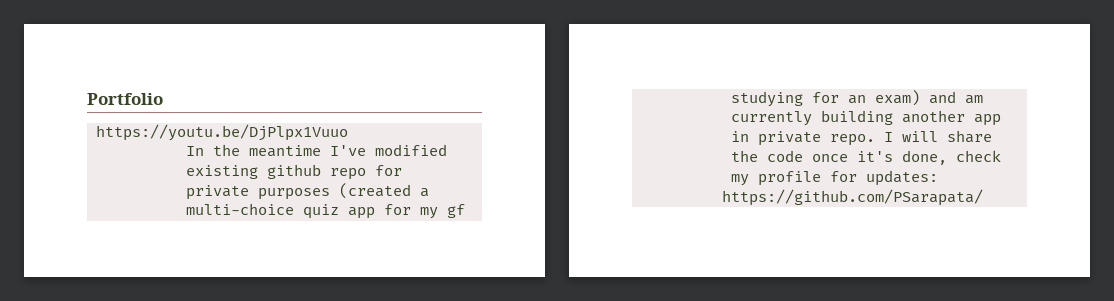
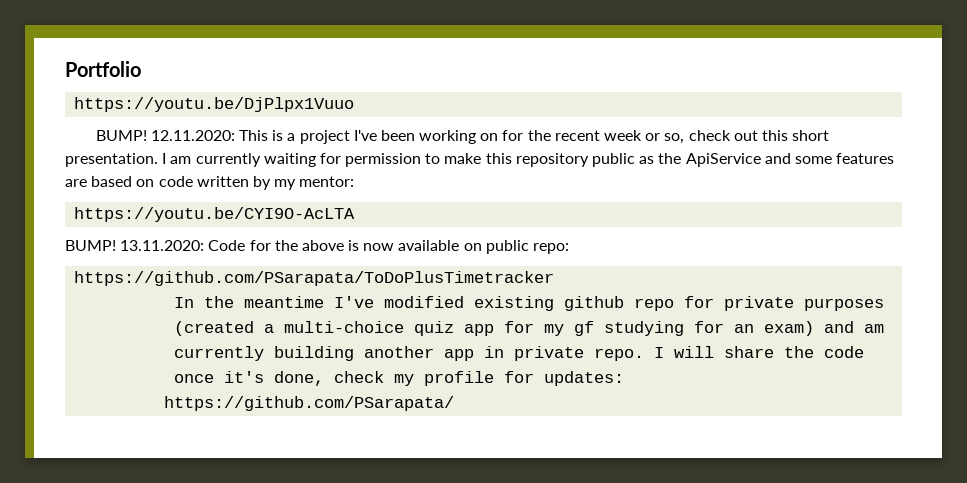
(348, 132) none -> [95,130,830,144] [65,153,895,167] [65,176,355,190] [74,207,356,222] [65,240,570,254] [74,271,555,286] // BUMP! 12.11.2020: This is a project I've been working on for the recent week or so, check out this short presentation. I am currently waiting for permission to make this repository public as the ApiService and some features are based on code written by my mentor: // https://youtu.be/CYI9O-AcLTA // BUMP! 13.11.2020: Code for the above is now available on public repo: // https://github.com/PSarapata/ToDoPlusTimetracker

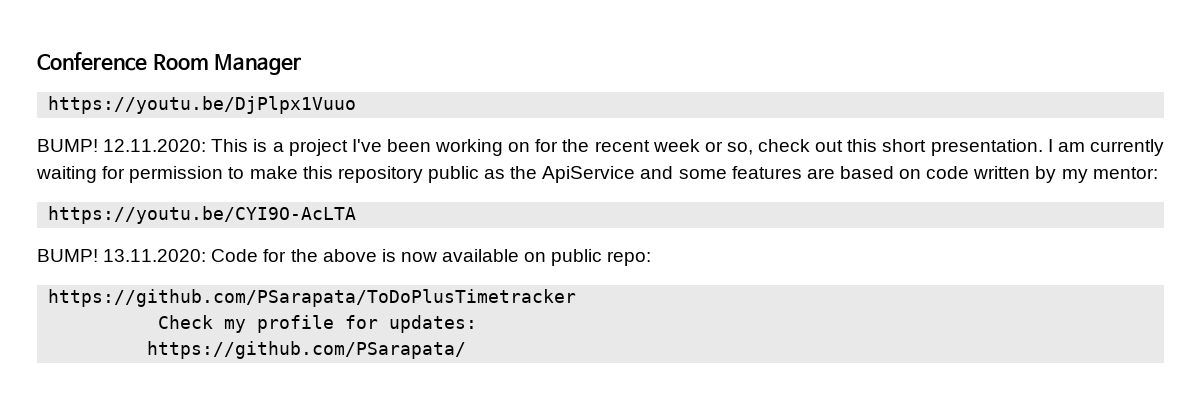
[65,61,141,77] Portfolio -> [37,52,302,75] Conference Room Manager
[174,296,885,311] [174,321,885,336] [174,346,865,361] [174,371,385,386] In the meantime I've modified existing github repo for private purposes (created a multi-choice quiz app for my gf studying for an exam) and am currently building another app in private repo. I will share the code once it's done, check -> [158,315,214,329] Check

